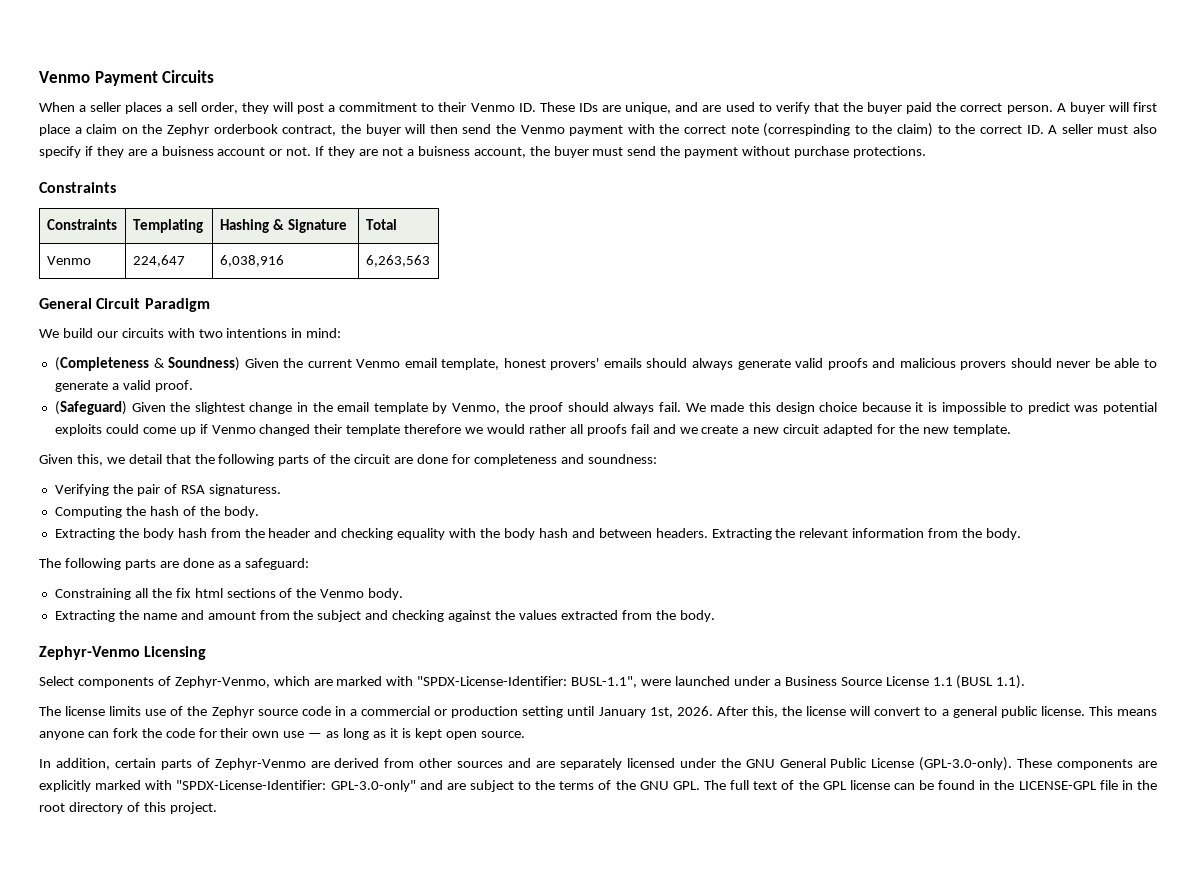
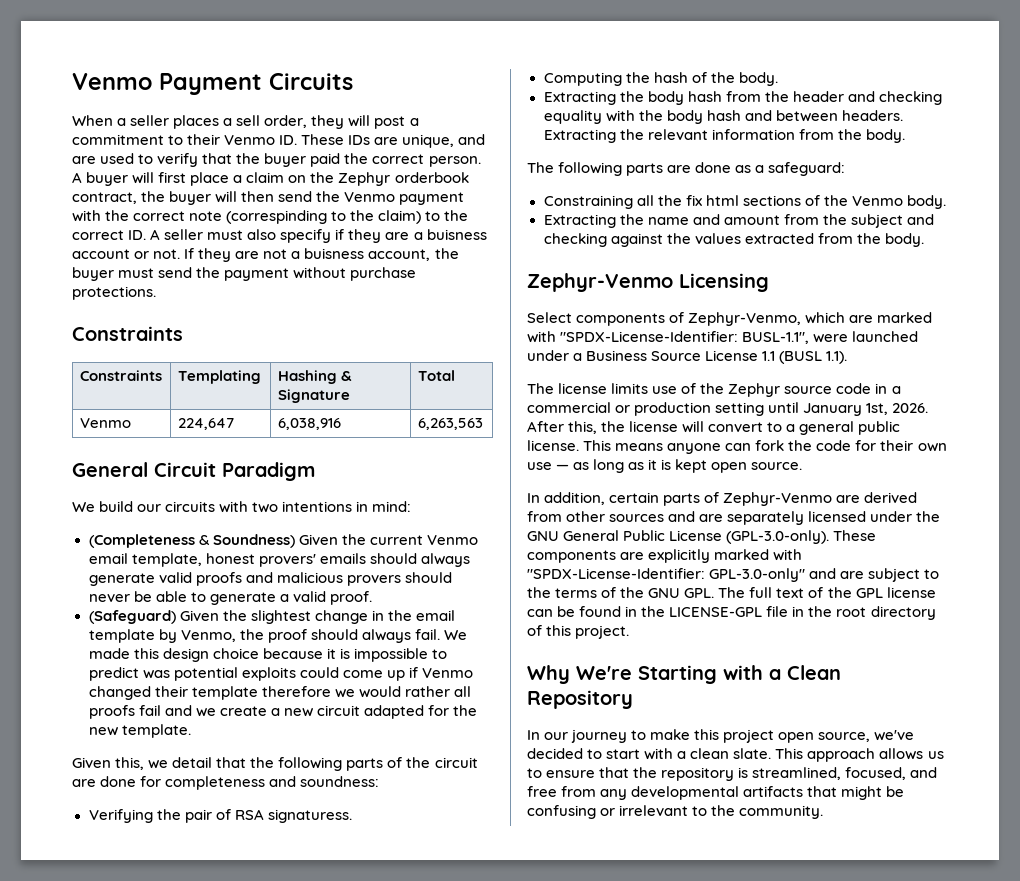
(217, 808) none -> [527,665,841,684] [527,690,633,709] [527,729,915,743] [527,748,944,762] [527,767,938,781] [527,786,905,800] [527,805,824,819] // Why We're Starting with a Clean Repository // In our journey to make this project open source, we've decided to start with a clean slate. This approach allows us to ensure that the repository is streamlined, focused, and free from any developmental artifacts that might be confusing or irrelevant to the community.

